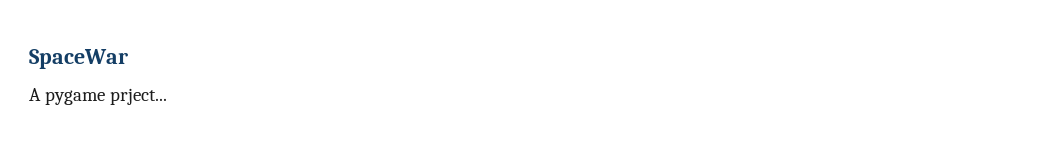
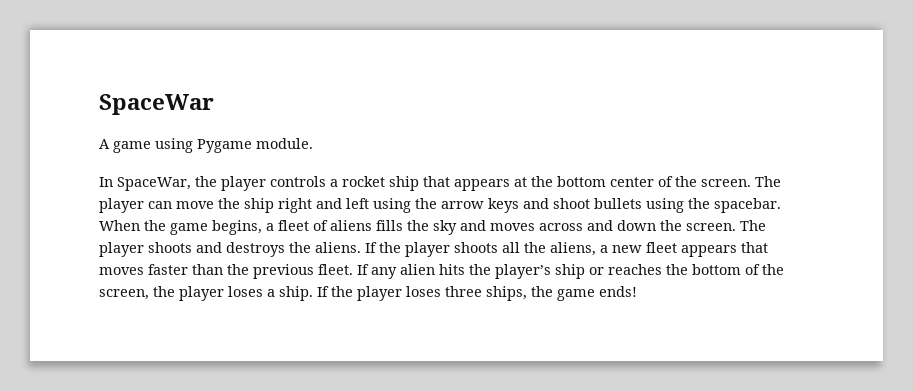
[45,88,168,105] pygame prject... -> [113,138,313,153] [99,176,781,191] [99,198,781,213] [99,220,766,235] [99,242,768,257] [99,264,784,279] [99,286,637,301] game using Pygame module. // In SpaceWar, the player controls a rocket ship that appears at the bottom center of the screen. The player can move the ship right and left using the arrow keys and shoot bullets using the spacebar. When the game begins, a fleet of aliens fills the sky and moves across and down the screen. The player shoots and destroys the aliens. If the player shoots all the aliens, a new fleet appears that moves faster than the previous fleet. If any alien hits the player’s ship or reaches the bottom of the screen, the player loses a ship. If the player loses three ships, the game ends!

